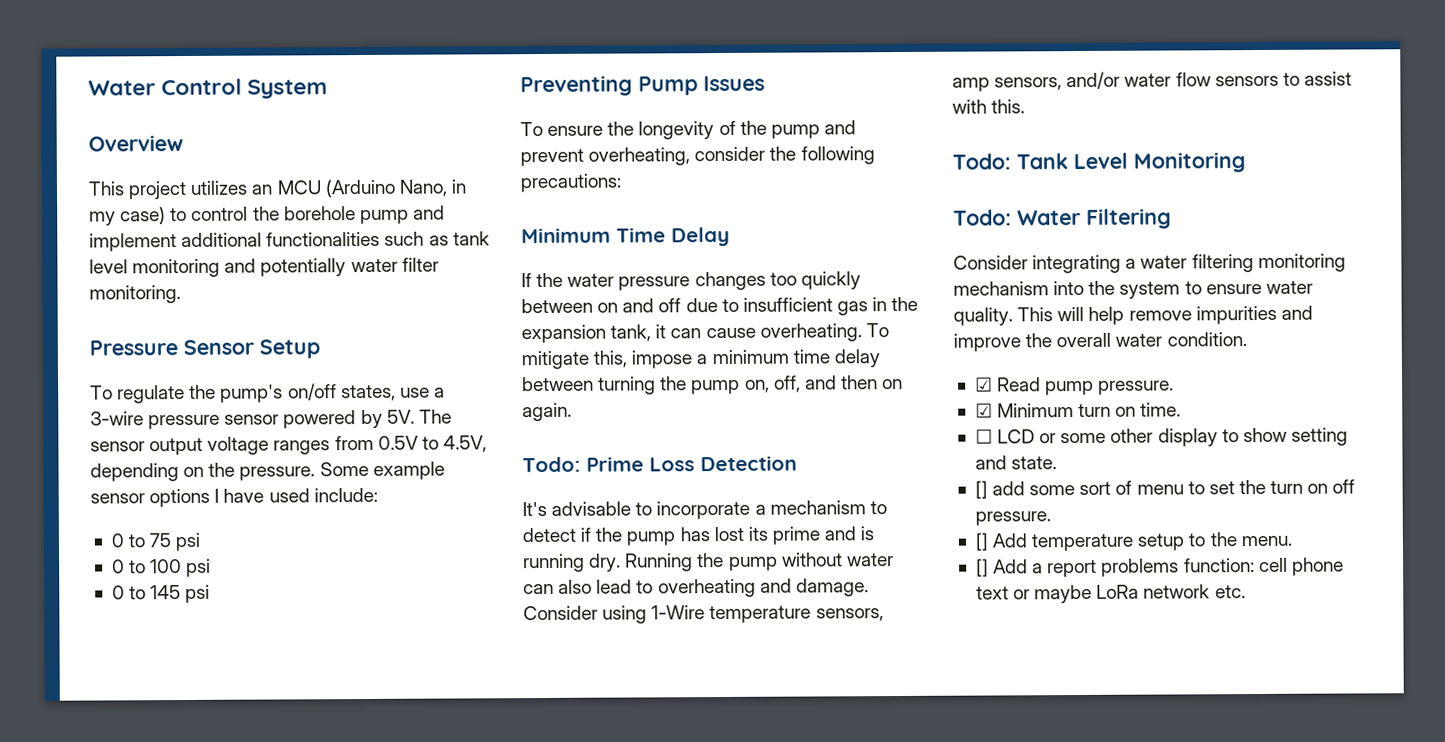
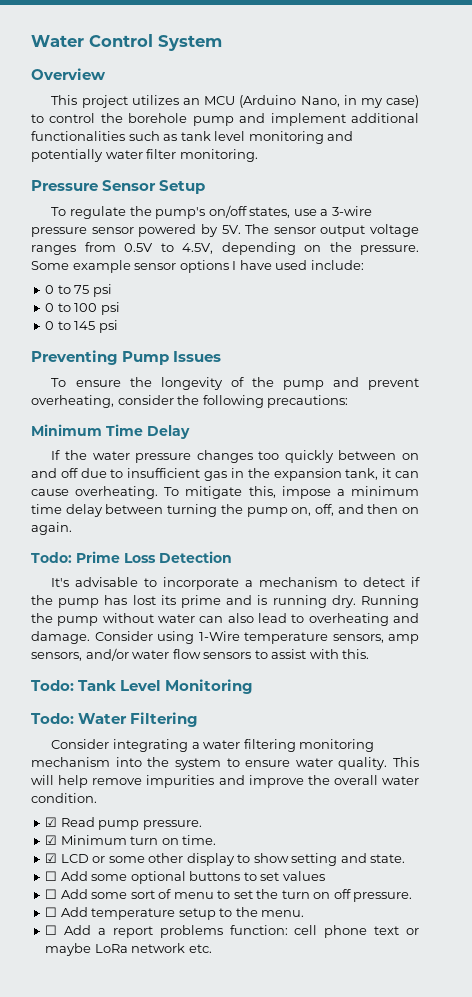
[974,429,993,444] ☐ -> [45,853,58,863] ☑
[974,480,1026,499] [] add -> [45,871,325,884] [45,889,88,899] ☐ Add some optional buttons to set values // ☐ Add
[974,532,989,551] [] -> [45,907,58,917] ☐
[975,558,989,577] [] -> [45,925,58,935] ☐

